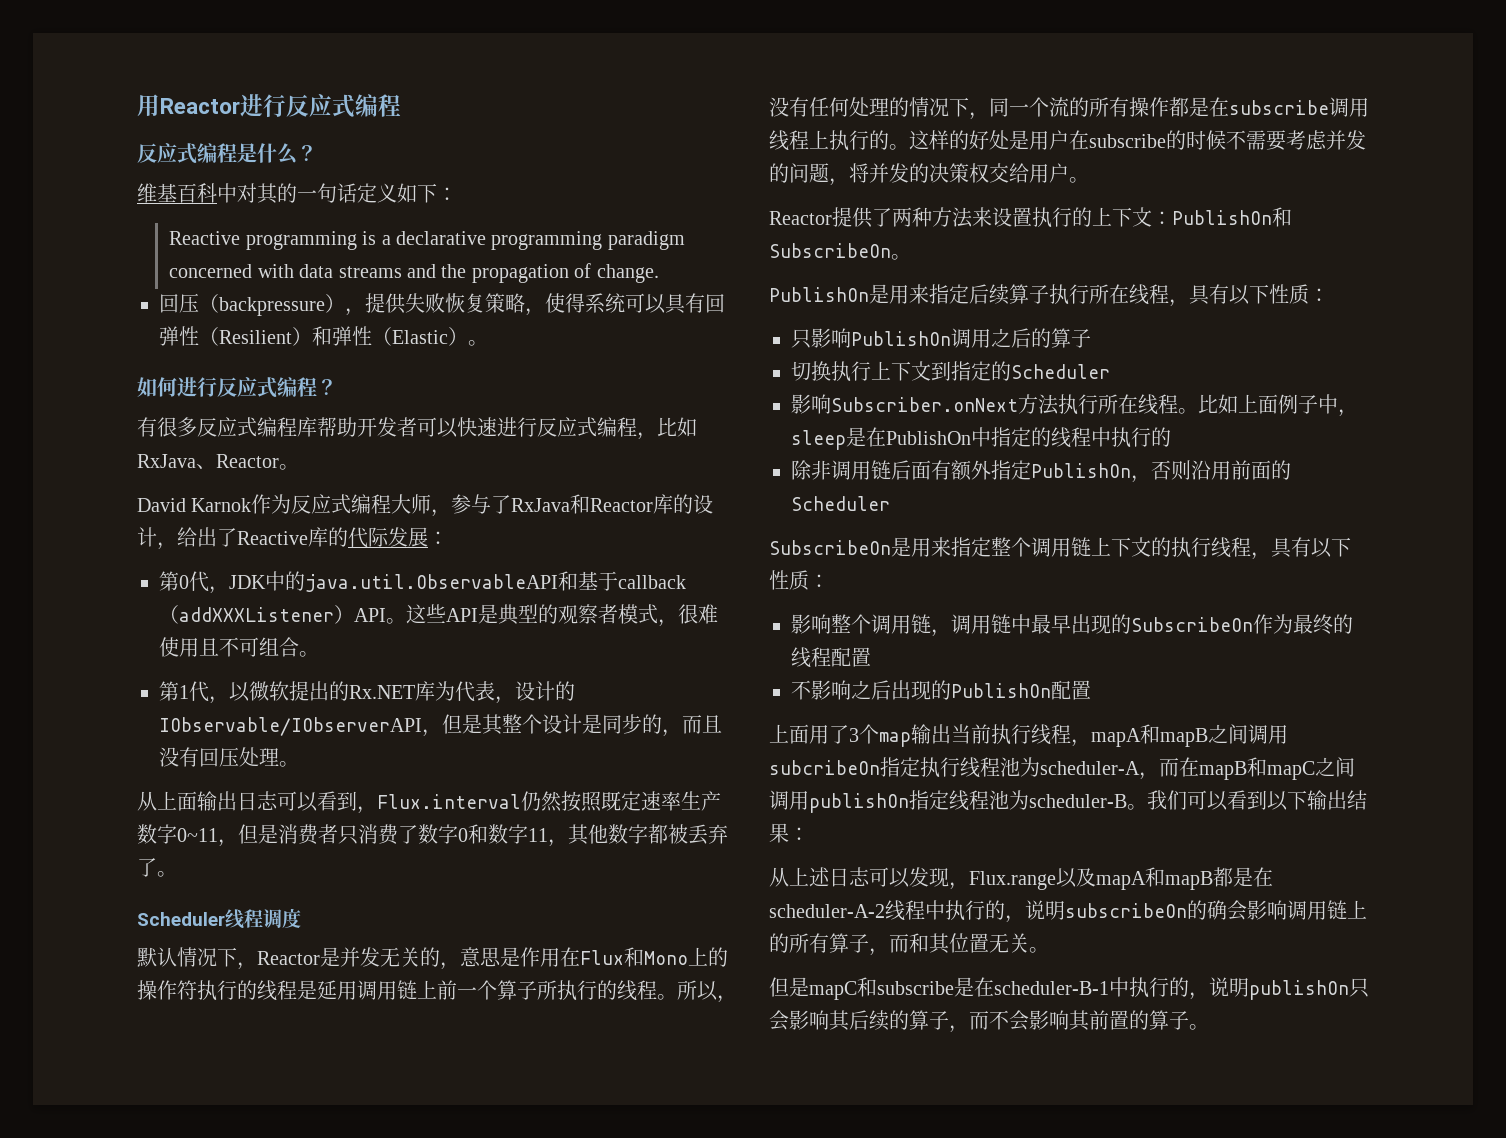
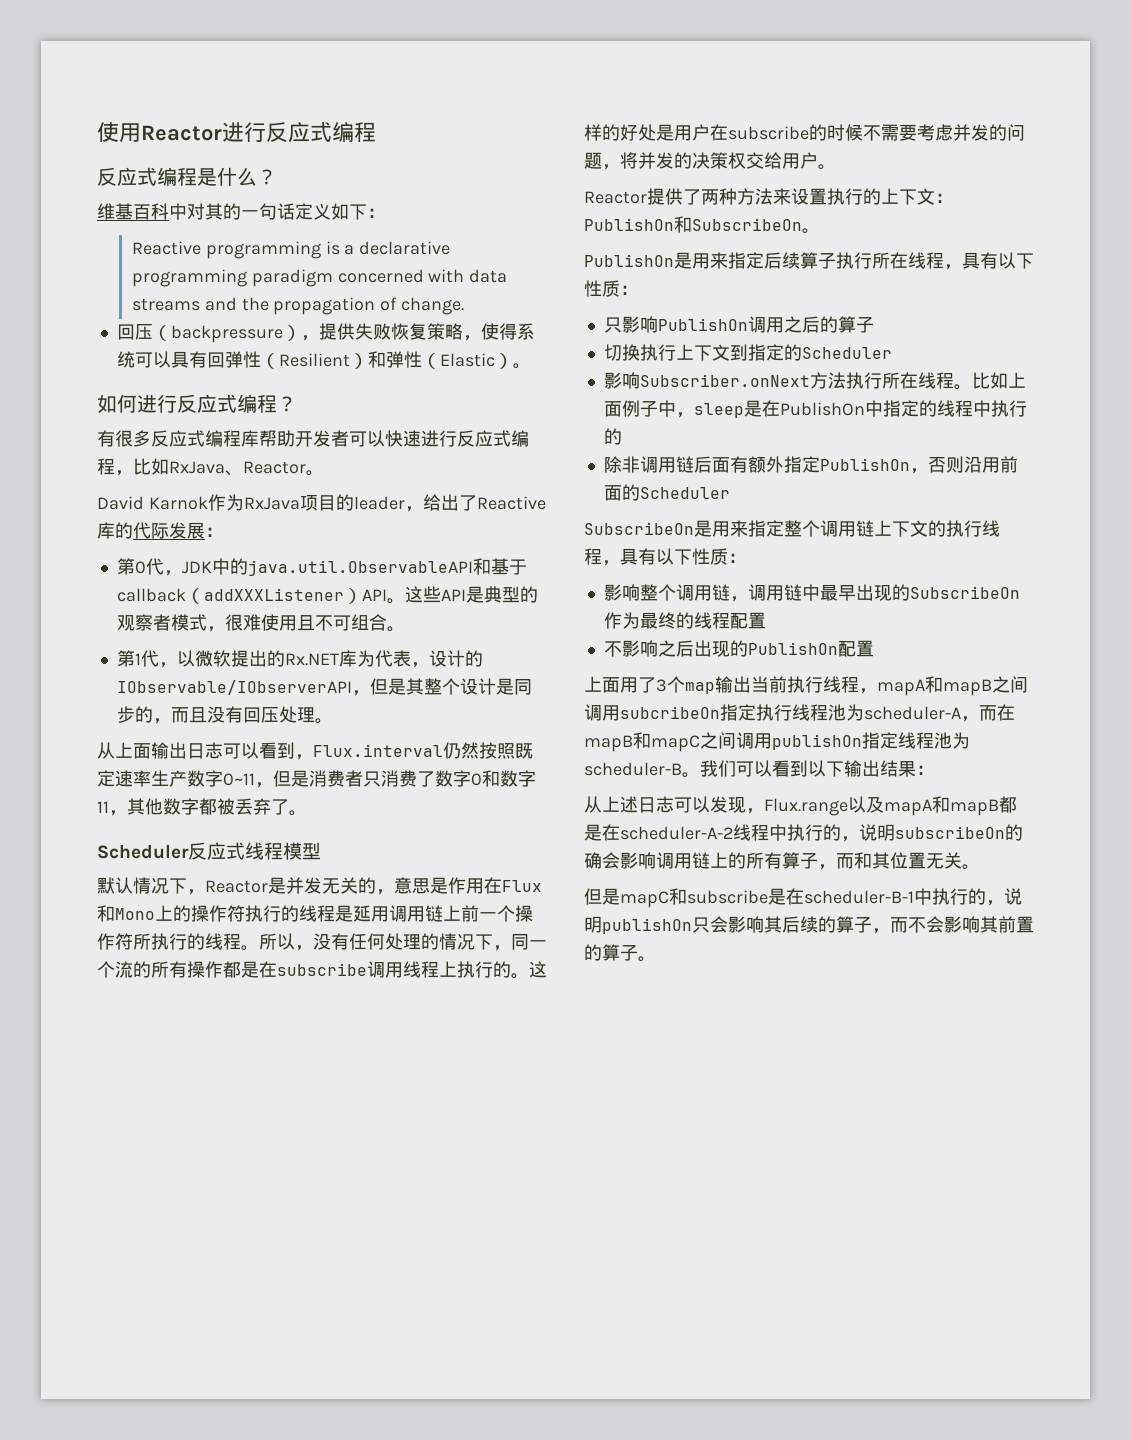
(137, 105) none -> [97,122,119,142] 使
[291,494,714,517] [137,527,157,547] 反应式编程大师，参与了RxJava和Reactor库的设计 -> [243,494,405,511] RxJava项目的leader
[225,908,301,929] 线程调度 -> [188,842,321,860] 反应式线程模型
[497,980,537,1000] 算子 -> [515,905,533,922] [97,933,133,950] 操作符

